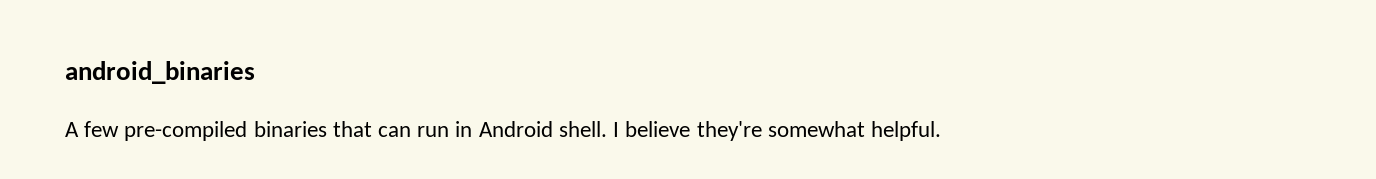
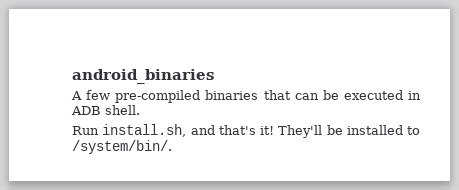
[417,121,941,141] run in Android shell. I believe they're somewhat helpful. -> [322,90,421,100] [71,105,140,115] [72,124,420,138] [72,140,172,154] be executed in ADB shell. // Run install.sh, and that's it! They'll be installed to /system/bin/.

